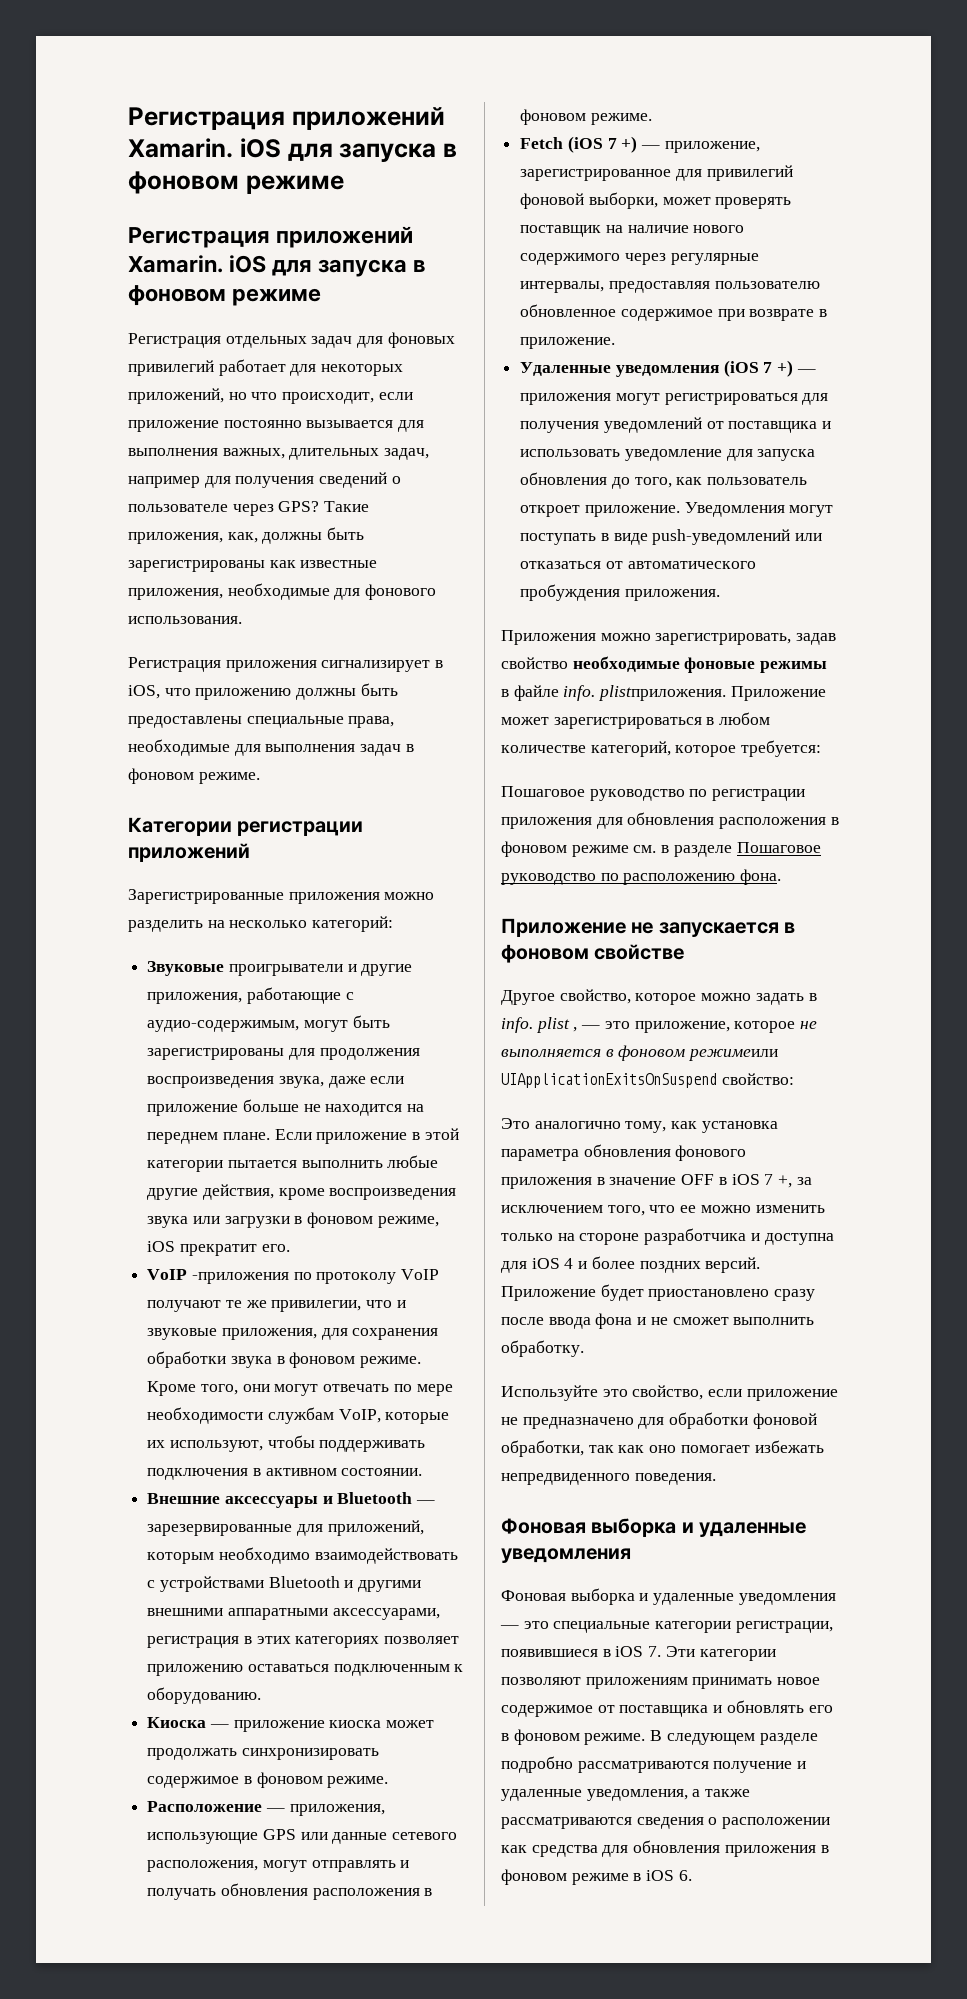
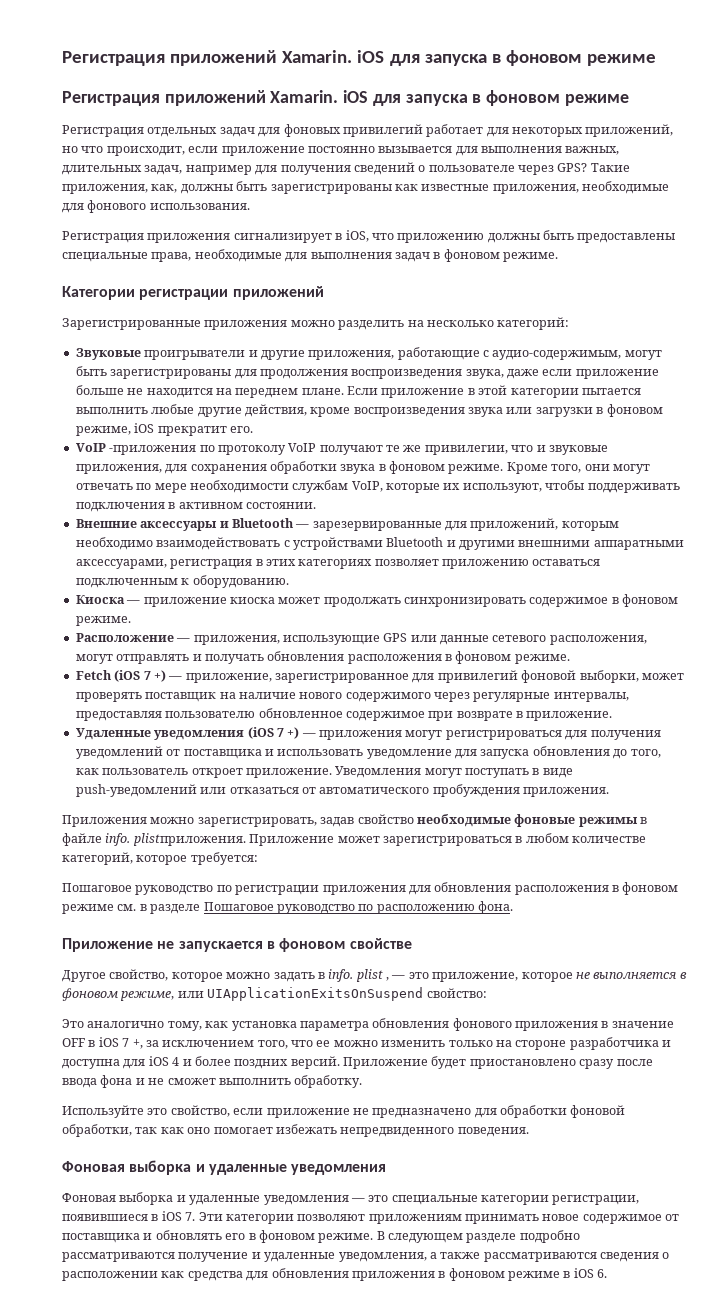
[688,1049,779,1061] режимеили -> [120,991,204,1001] режиме, или

